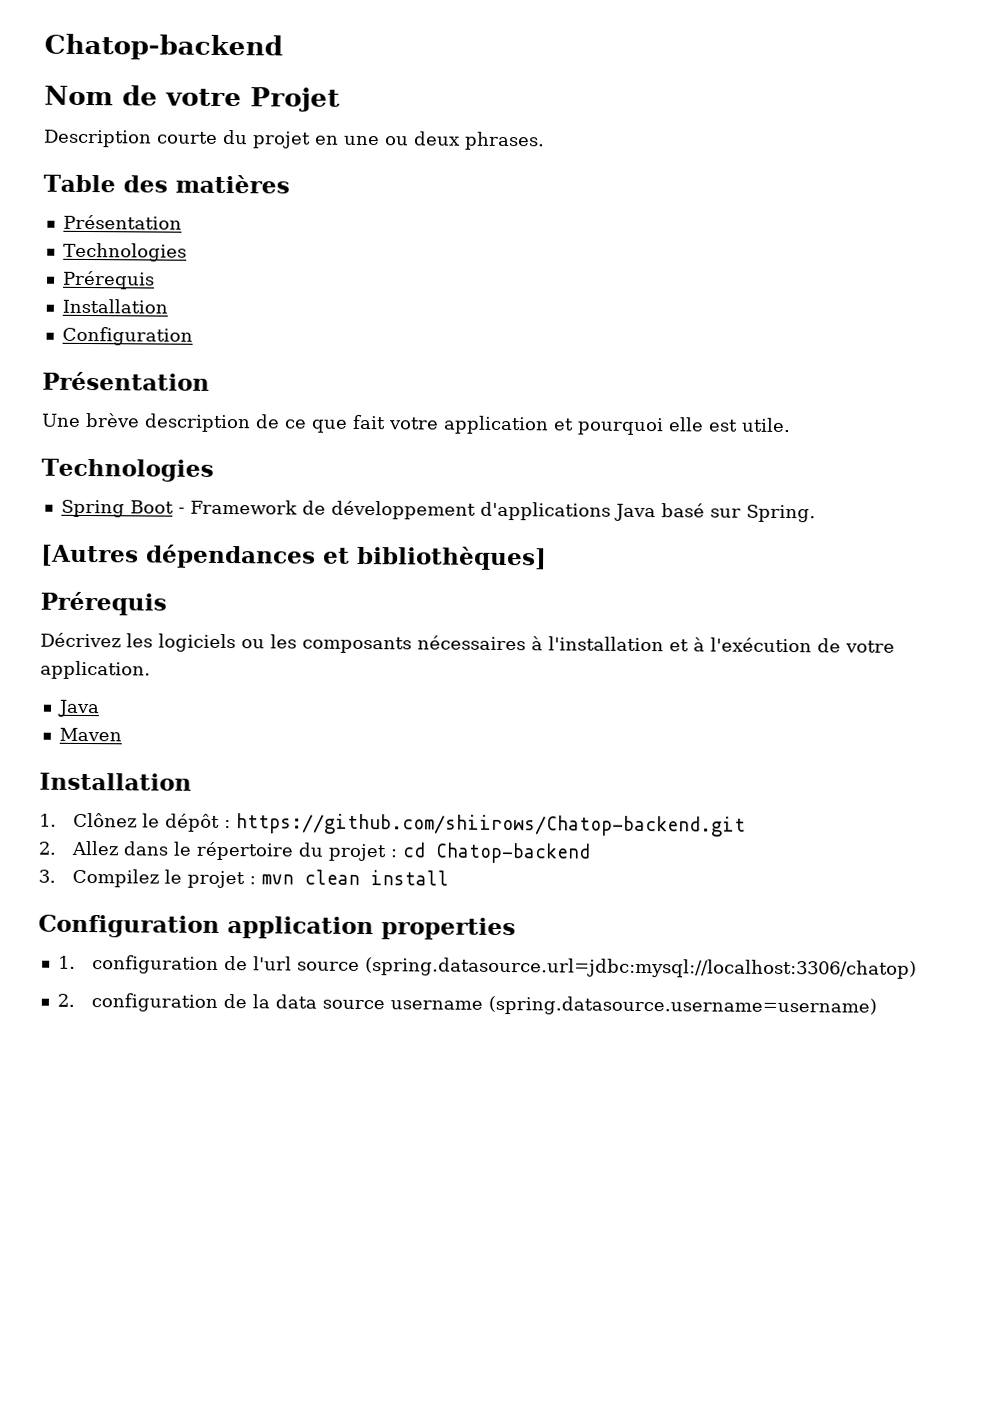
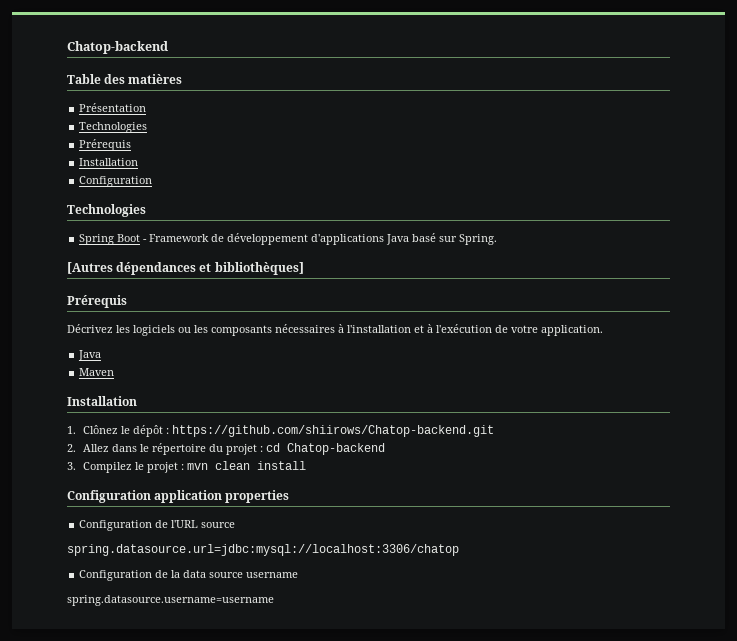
[44,33,283,61] [44,85,340,112] [44,129,545,151] Chatop-backend // Nom de votre Projet // Description courte du projet en une ou deux phrases. -> [67,41,168,54] Chatop-backend
[42,371,210,391] [42,413,791,436] // Présentation // Une brève description de ce que fait votre application et pourquoi elle est utile. -> (153, 181) none
[57,955,917,979] [56,993,218,1012] 1. configuration de l'url source (spring.datasource.url=jdbc:mysql://localhost:3306/chatop) // 2. configuration -> [79,520,236,531] [67,544,459,556] [79,570,153,581] Configuration de l'URL source // spring.datasource.url=jdbc:mysql://localhost:3306/chatop // Configuration
[487,995,877,1017] (spring.datasource.username=username) -> [67,595,274,606] // spring.datasource.username=username

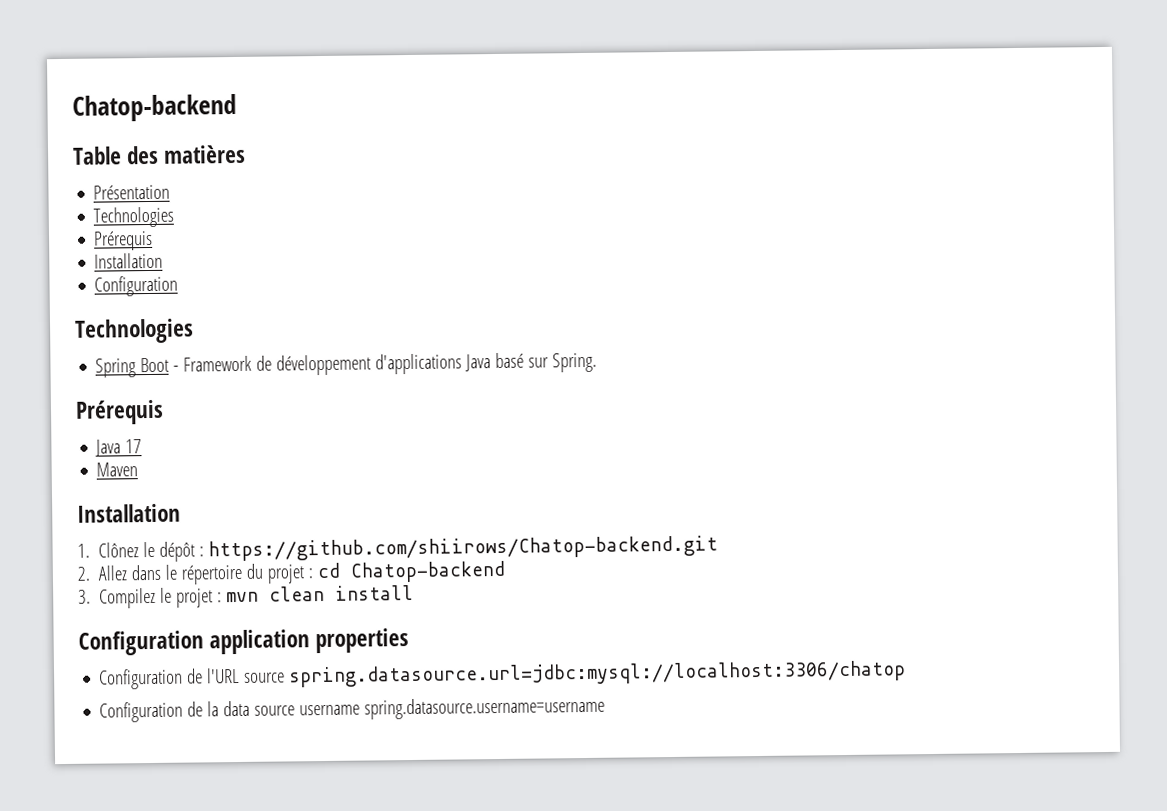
[67,262,304,275] [67,295,127,308] [67,324,603,336] [78,350,102,361] [Autres dépendances et bibliothèques] // Prérequis // Décrivez les logiciels ou les composants nécessaires à l'installation et à l'exécution de votre application. // Java -> [75,399,164,425] [95,439,143,457] Prérequis // Java 17
(236, 525) // -> (286, 677) none
(299, 575) // -> (361, 710) none

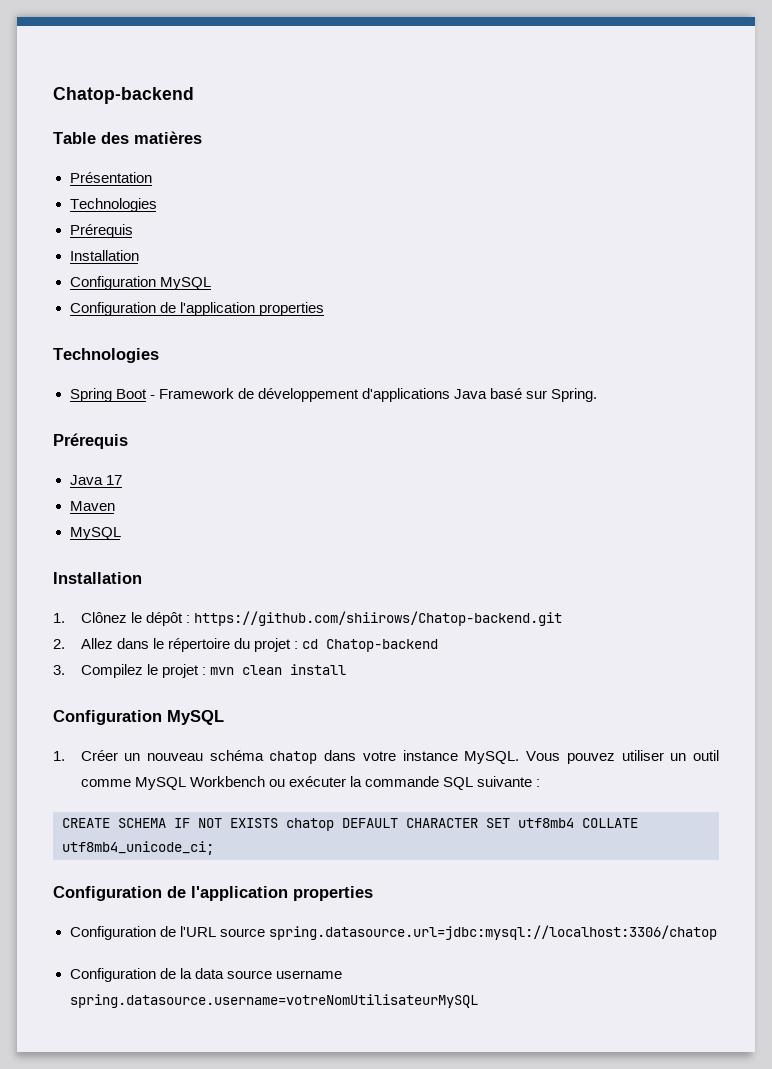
(179, 286) none -> [159,277,211,290] [69,302,324,316] MySQL // Configuration de l'application properties
(139, 469) none -> [69,527,121,540] // MySQL
[209,629,311,655] application -> [167,710,224,725] [53,750,719,764] [80,776,540,790] [62,818,638,831] [62,841,214,855] [53,886,288,901] MySQL // 1. Créer un nouveau schéma chatop dans votre instance MySQL. Vous pouvez utiliser un outil comme MySQL Workbench ou exécuter la commande SQL suivante : // CREATE SCHEMA IF NOT EXISTS chatop DEFAULT CHARACTER SET utf8mb4 COLLATE utf8mb4_unicode_ci; // Configuration de l'application
[364,696,606,720] spring.datasource.username=username -> [69,994,478,1008] spring.datasource.username=votreNomUtilisateurMySQL

